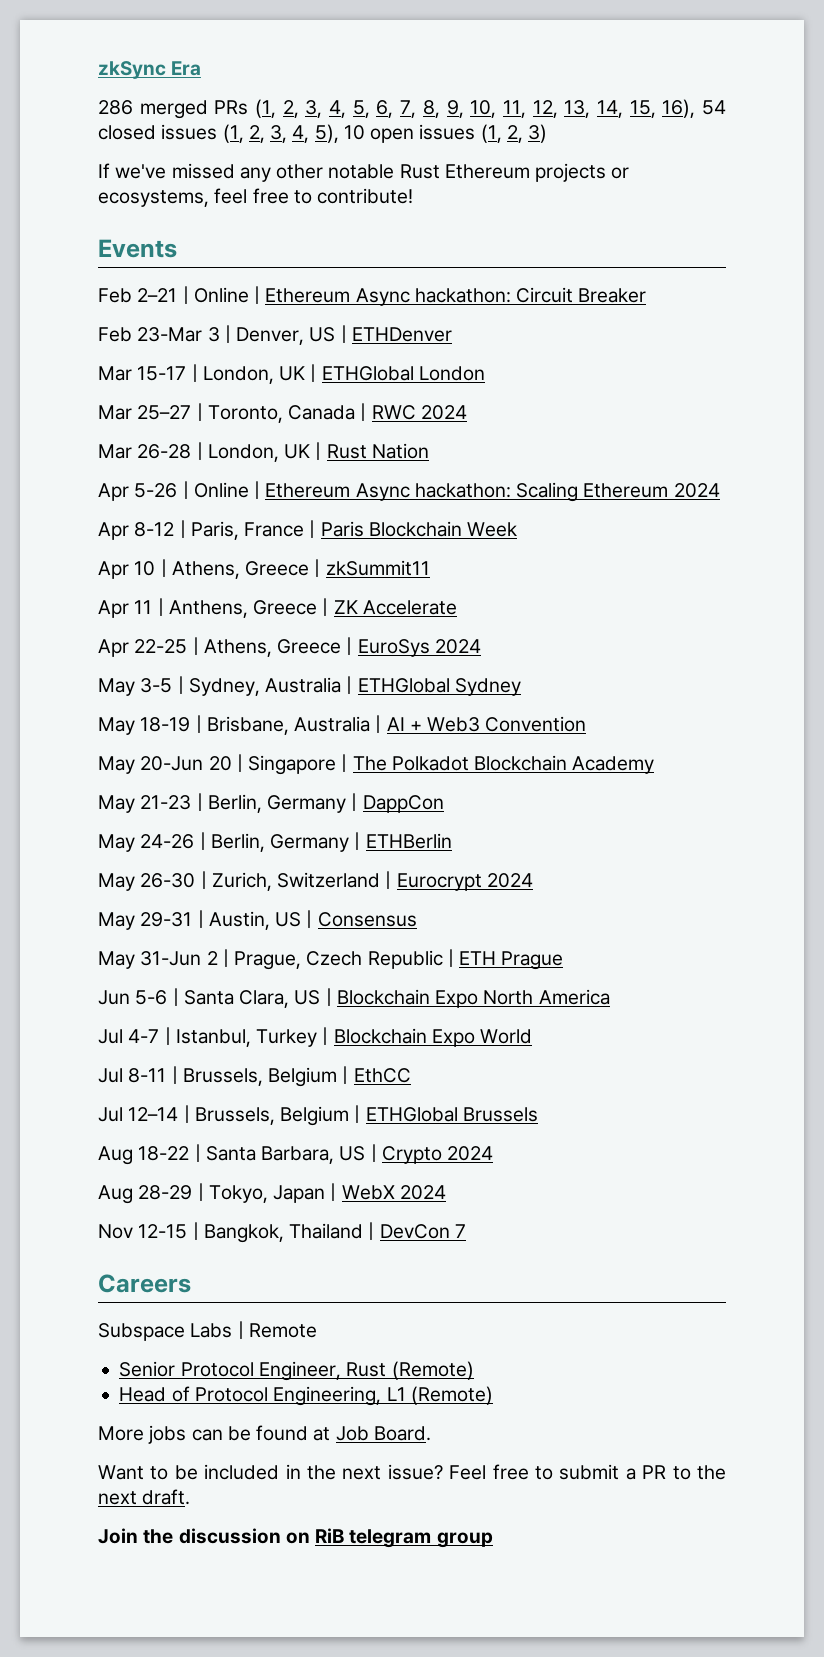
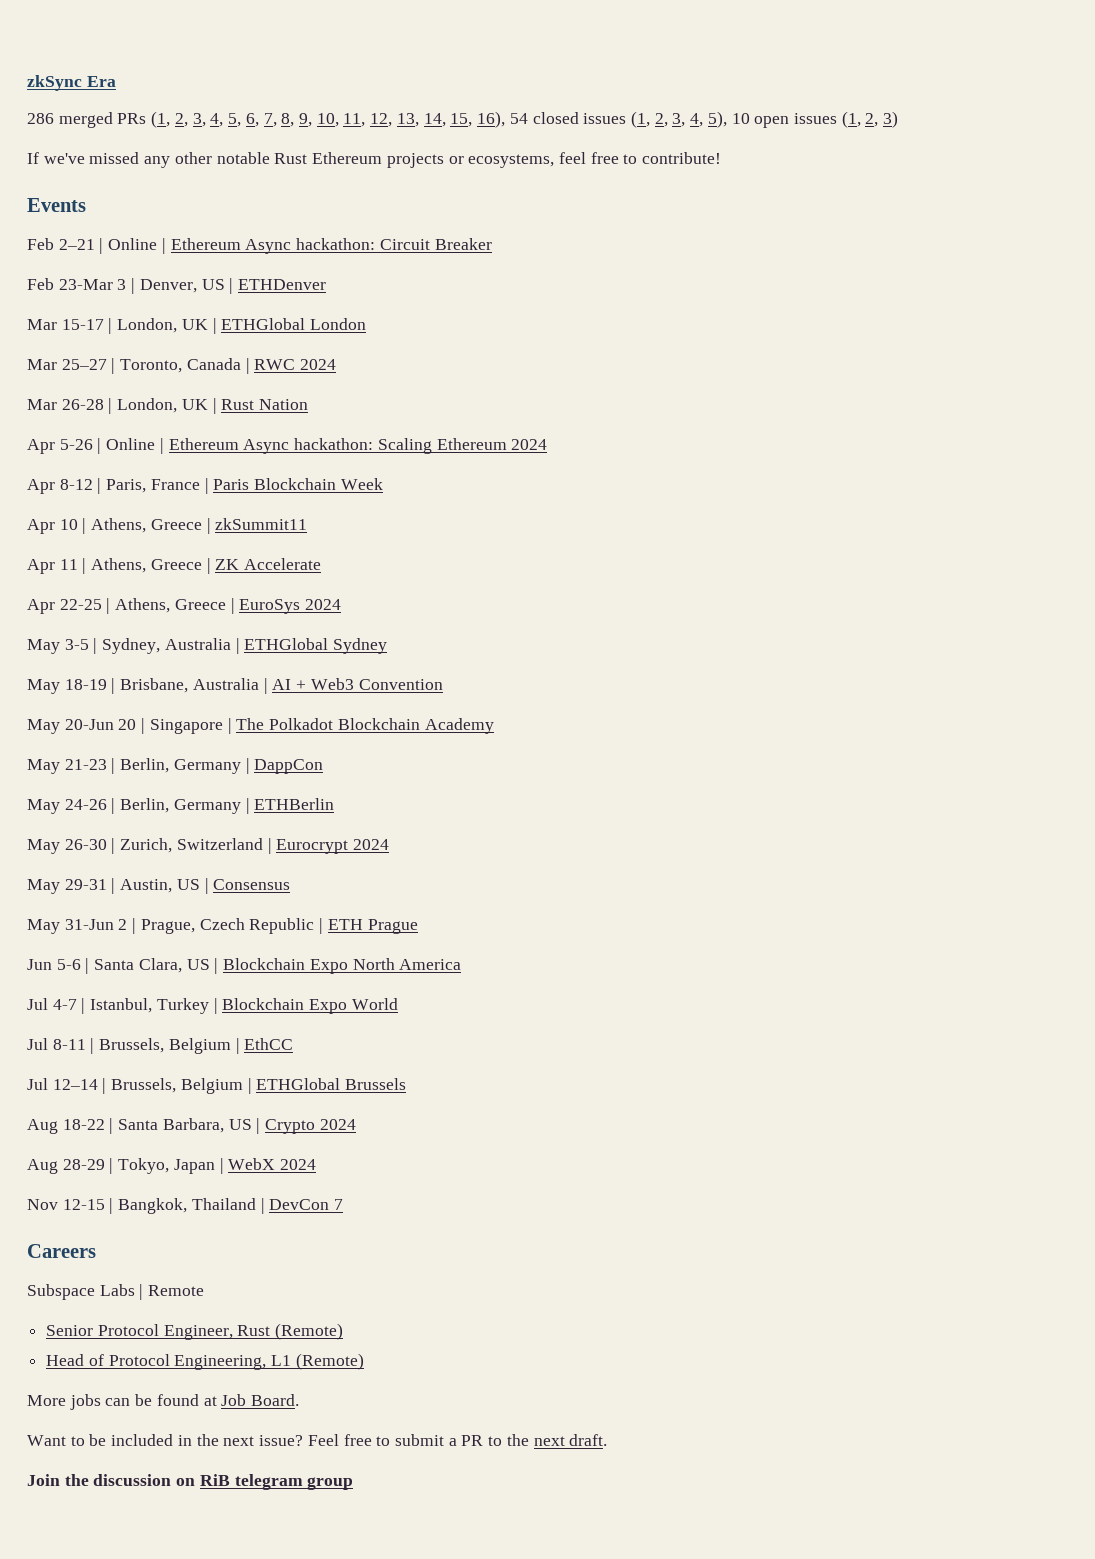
[168,600,248,618] Anthens, -> [91,558,147,573] Athens,

